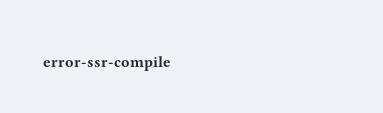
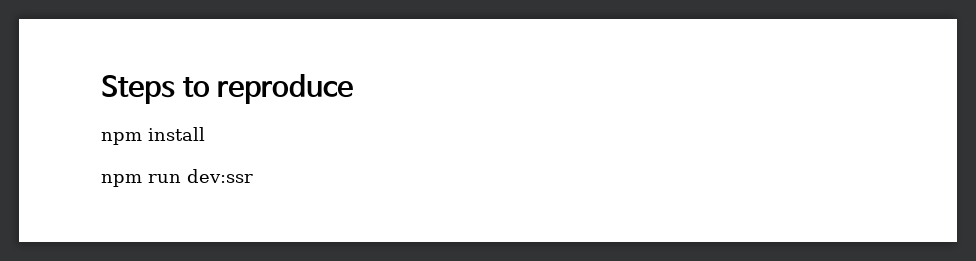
[43,56,171,71] error-ssr-compile -> [101,74,354,104] [101,127,205,145] [101,169,253,187] Steps to reproduce // npm install // npm run dev:ssr

